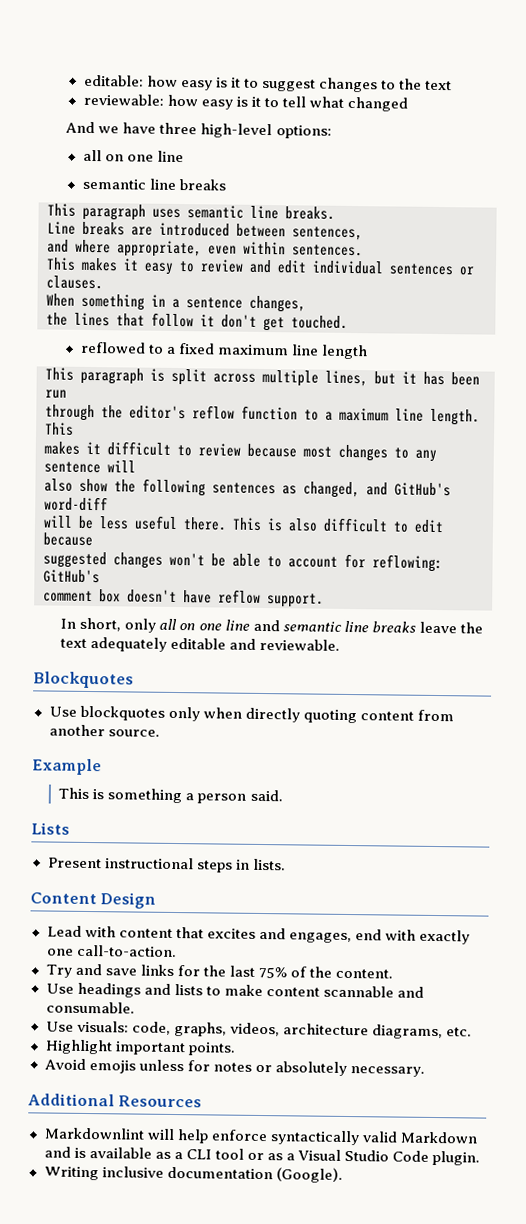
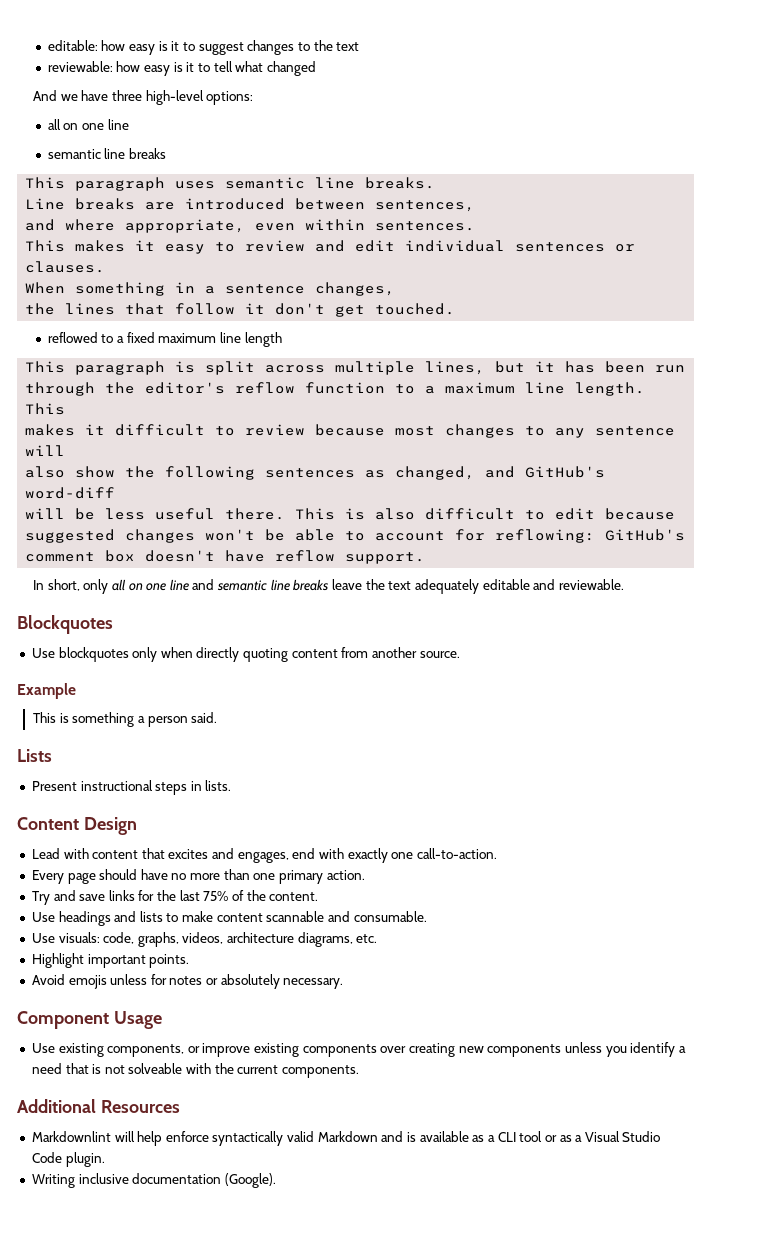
(177, 951) none -> [31,869,365,884] // Every page should have no more than one primary action.
(425, 1071) none -> [17,1011,162,1029] [31,1042,686,1057] [31,1063,360,1078] // Component Usage // Use existing components, or improve existing components over creating new components unless you identify a need that is not solveable with the current components.

